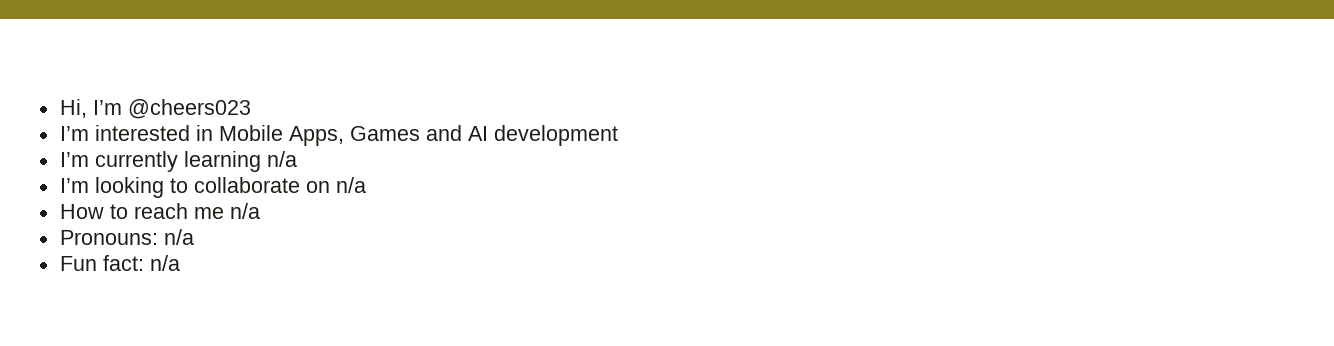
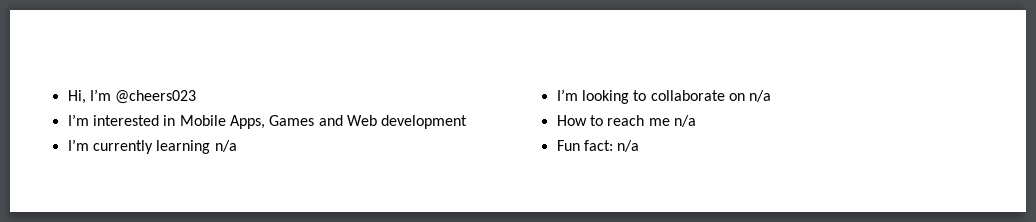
[467,126,488,141] AI -> [346,115,377,126] Web
[59,229,194,245] // Pronouns: n/a -> (696, 121) none

